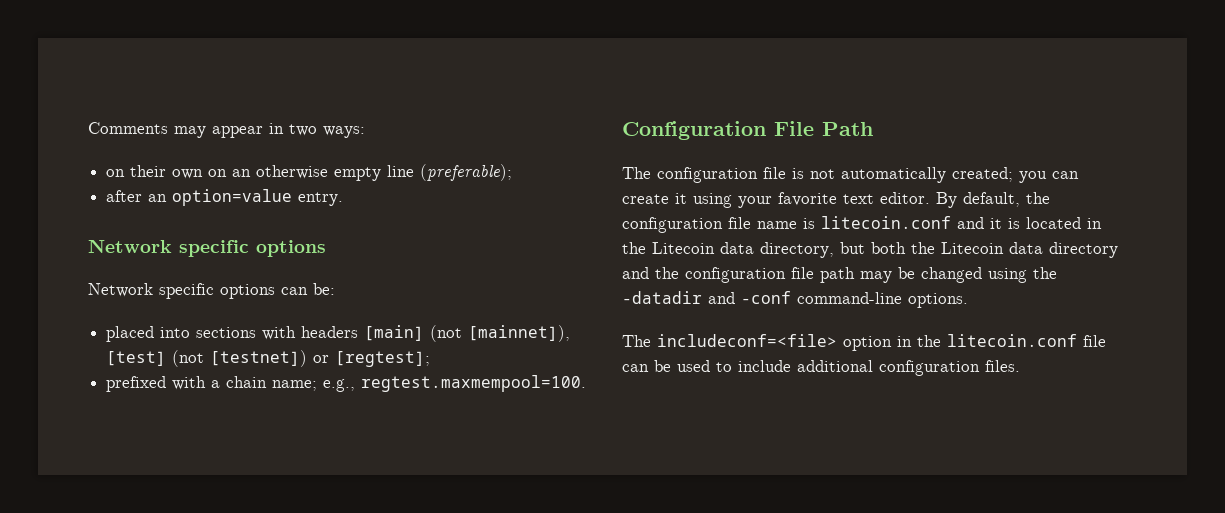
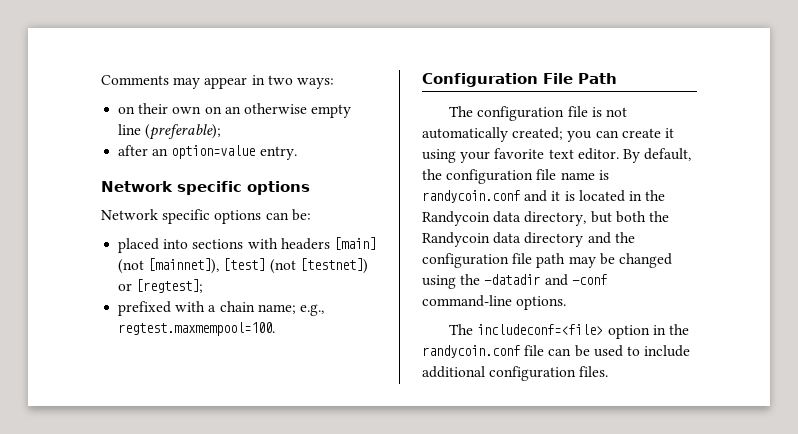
[821,216,951,229] litecoin.conf -> [422,190,520,203] randycoin.conf
[652,242,715,254] Litecoin -> [422,211,490,226] Randycoin
[941,242,1004,254] Litecoin -> [422,232,490,247] Randycoin
[947,334,1077,347] litecoin.conf -> [422,345,520,358] randycoin.conf

